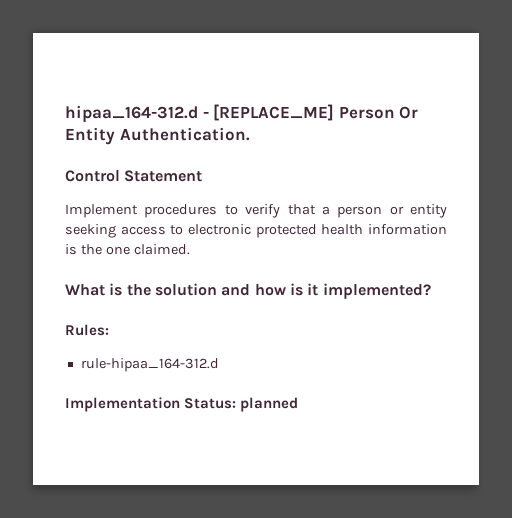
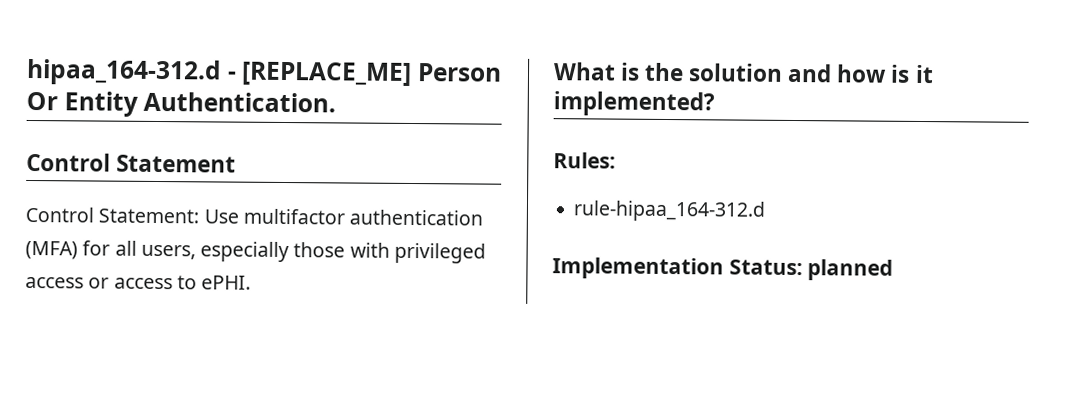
[65,204,447,218] [65,224,447,238] [65,244,190,255] Implement procedures to verify that a person or entity seeking access to electronic protected health information is the one claimed. -> [25,206,484,226] [25,240,486,264] [25,275,252,290] Control Statement: Use multifactor authentication (MFA) for all users, especially those with privileged access or access to ePHI.

